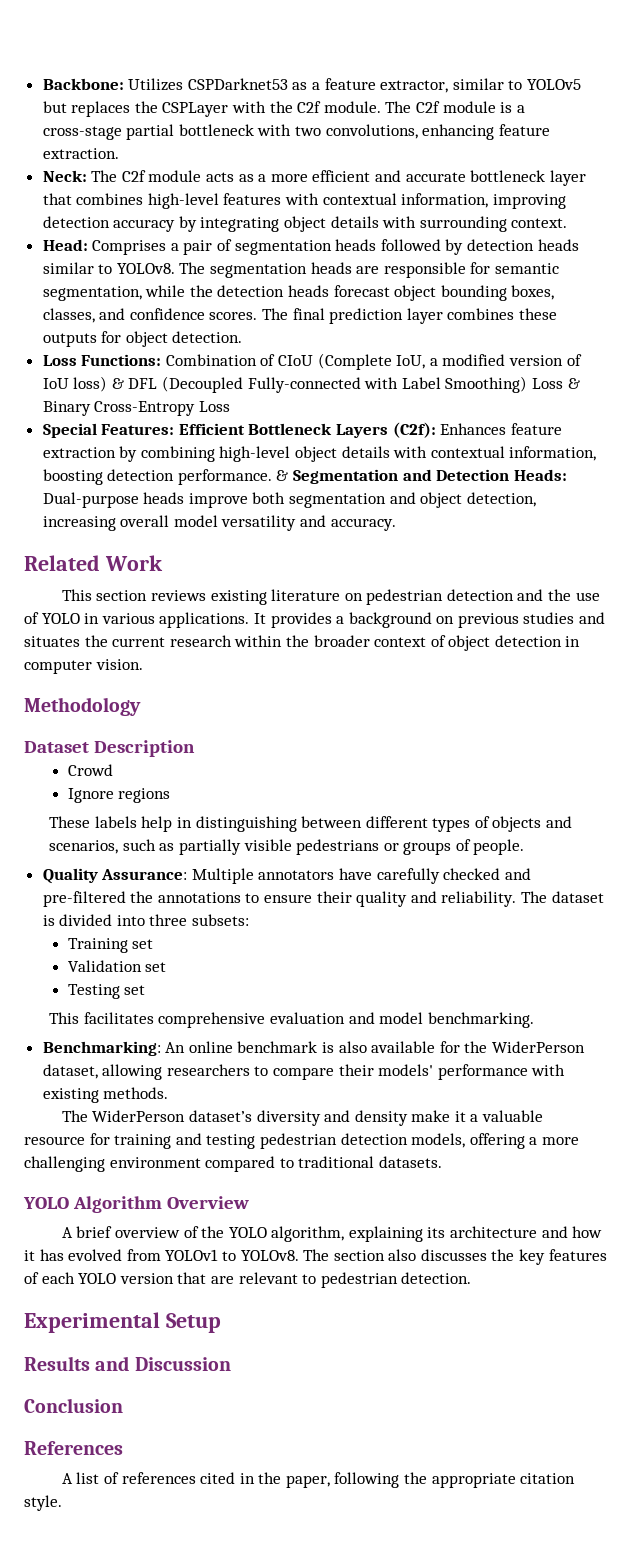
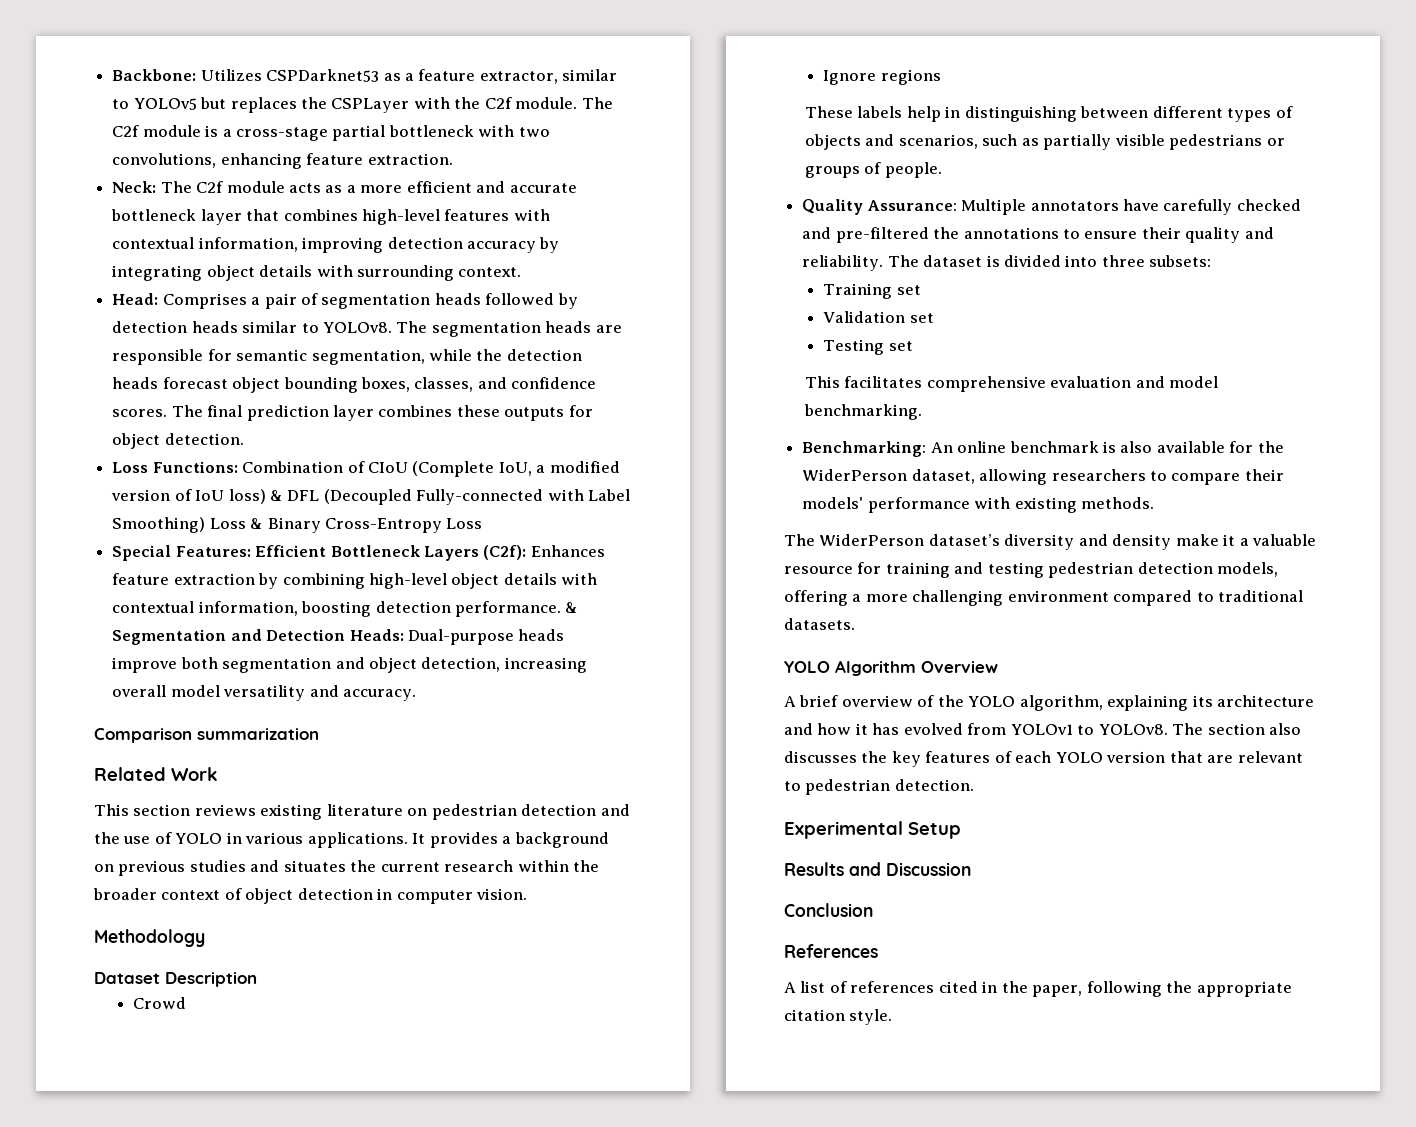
(396, 524) none -> [94,728,319,743] // Comparison summarization

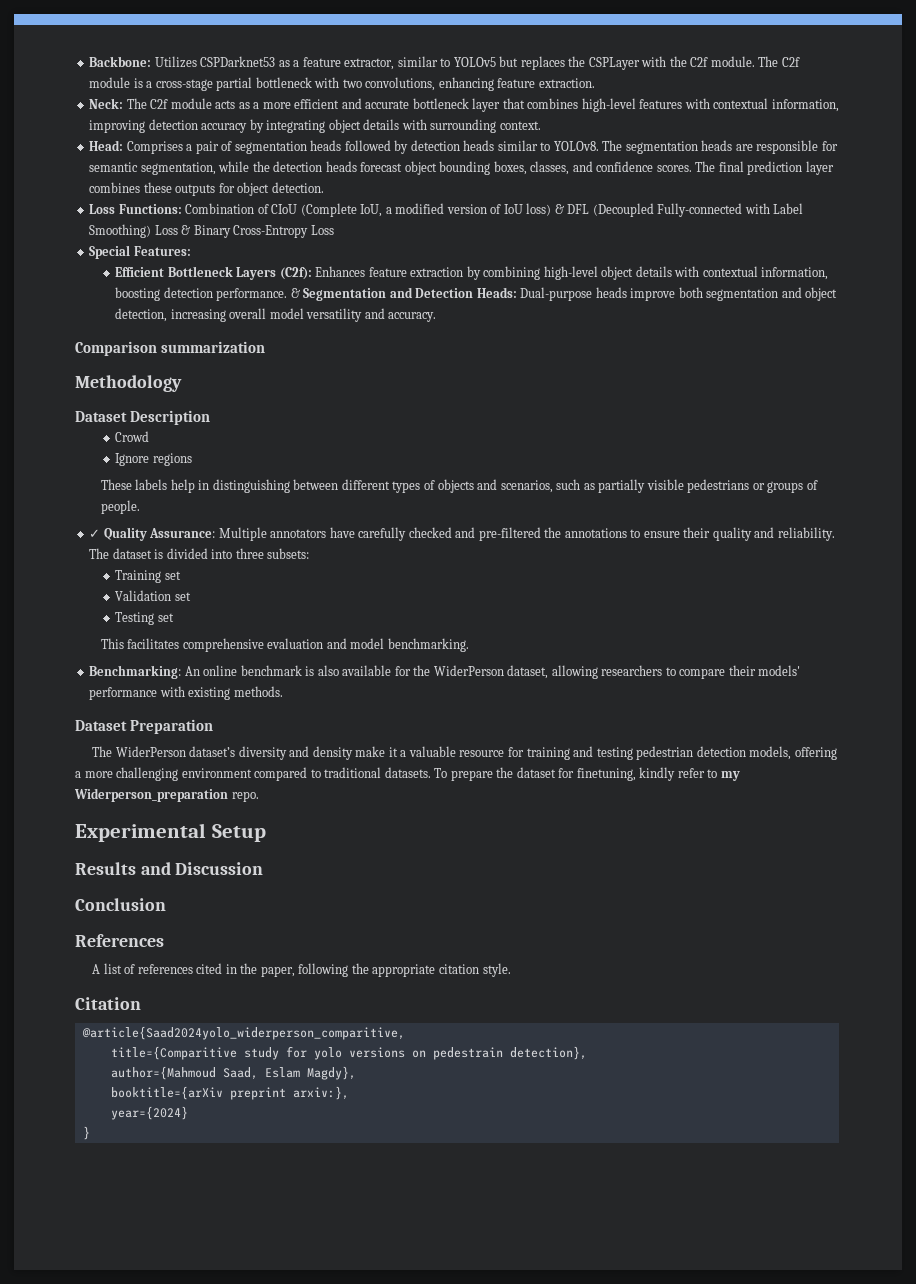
(251, 551) none -> (191, 251) //
[94,767,218,781] [94,804,630,820] [94,832,609,848] [94,860,600,876] [93,888,528,904] // Related Work // This section reviews existing literature on pedestrian detection and the use of YOLO in various applications. It provides a background on previous studies and situates the current research within the broader context of object detection in computer vision. -> (266, 347) none
(942, 170) none -> [89,529,101,538] ✓
(1154, 503) none -> [75,719,214,734] // Dataset Preparation
[784,660,998,676] [784,695,1315,711] [784,723,1302,735] [784,751,1303,767] [784,779,974,795] // YOLO Algorithm Overview // A brief overview of the YOLO algorithm, explaining its architecture and how it has evolved from YOLOv1 to YOLOv8. The section also discusses the key features of each YOLO version that are relevant to pedestrian detection. -> [434,767,740,781] [74,788,259,802] To prepare the dataset for finetuning, kindly refer to my Widerperson_preparation repo.
(893, 1017) none -> [75,997,141,1010] [81,1026,405,1040] [110,1046,587,1060] [110,1066,356,1080] [110,1086,349,1100] [110,1106,188,1120] [82,1126,90,1140] // Citation // @article{Saad2024yolo_widerperson_comparitive, // title={Comparitive study for yolo versions on pedestrain detection}, // author={Mahmoud Saad, Eslam Magdy}, // booktitle={arXiv preprint arxiv:}, // year={2024} // }

